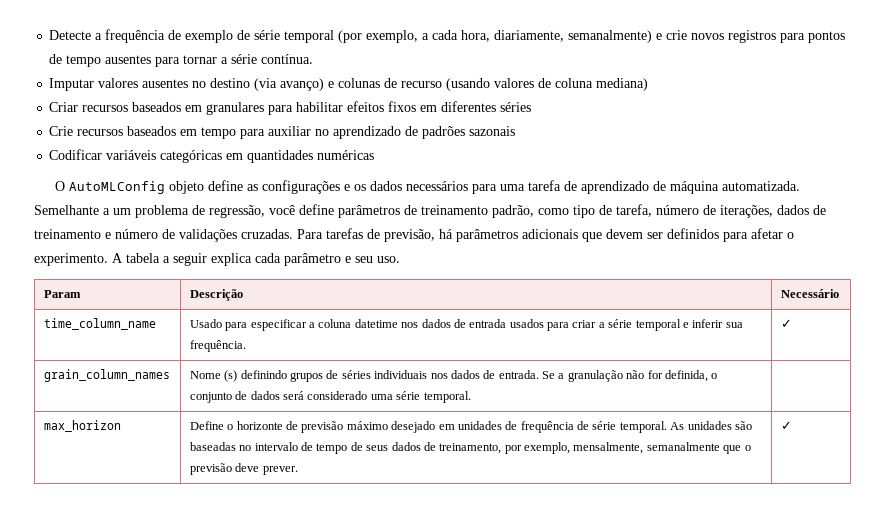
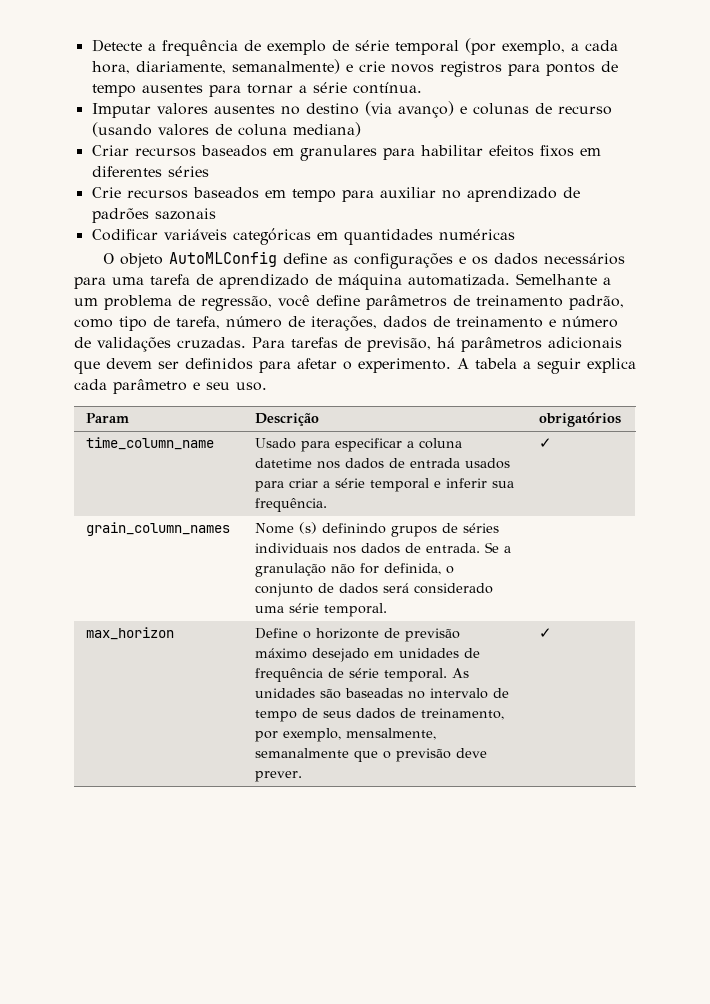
[69,181,205,194] AutoMLConfig objeto -> [119,251,277,268] objeto AutoMLConfig
[780,289,839,298] Necessário -> [539,412,622,427] obrigatórios

